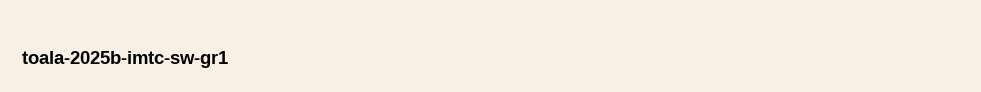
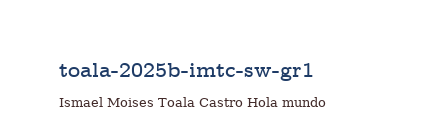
(228, 59) none -> [59,97,326,107] // Ismael Moises Toala Castro Hola mundo

